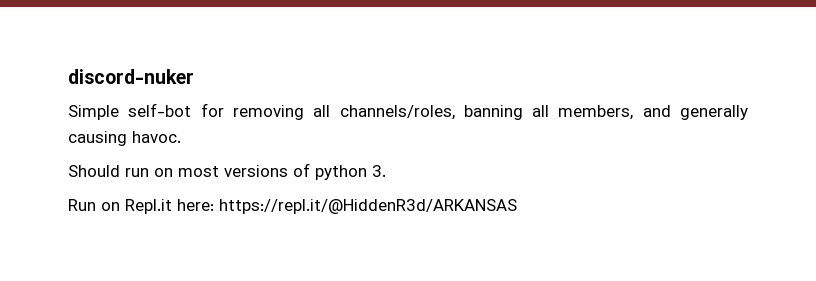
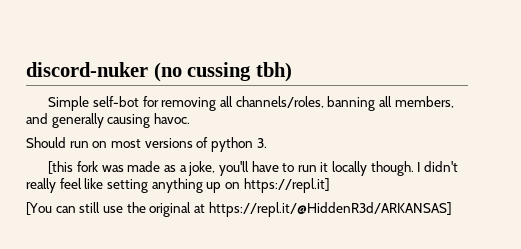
(194, 76) none -> [153,62,292,82] (no cussing tbh)
[68,199,517,214] Run on Repl.it here: https://repl.it/@HiddenR3d/ARKANSAS -> [48,161,459,176] [26,178,330,193] [26,202,452,217] [this fork was made as a joke, you'll have to run it locally though. I didn't really feel like setting anything up on https://repl.it] // [You can still use the original at https://repl.it/@HiddenR3d/ARKANSAS]

